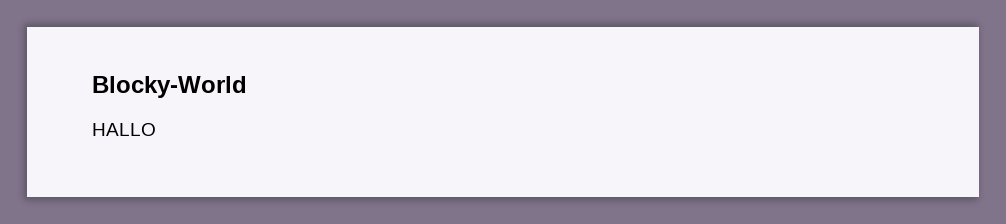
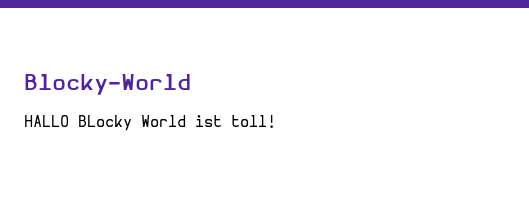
(156, 129) none -> [78,115,276,131] BLocky World ist toll!

